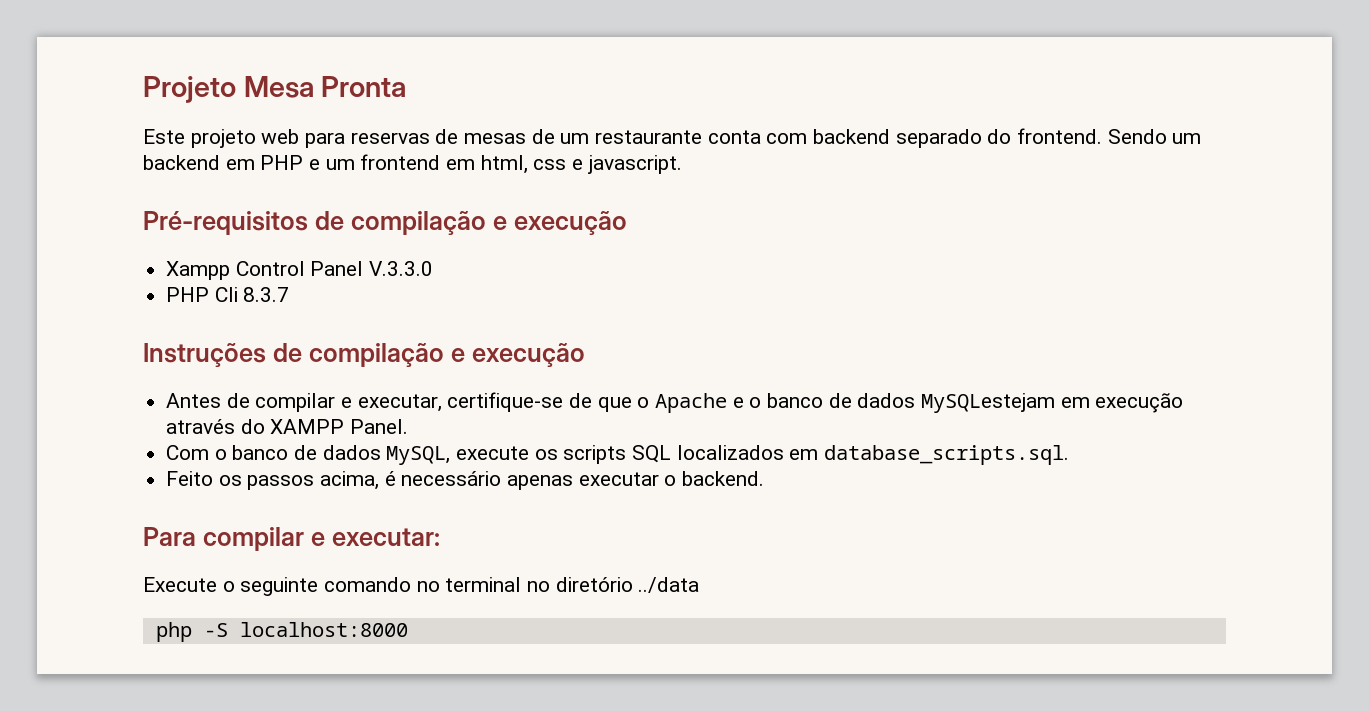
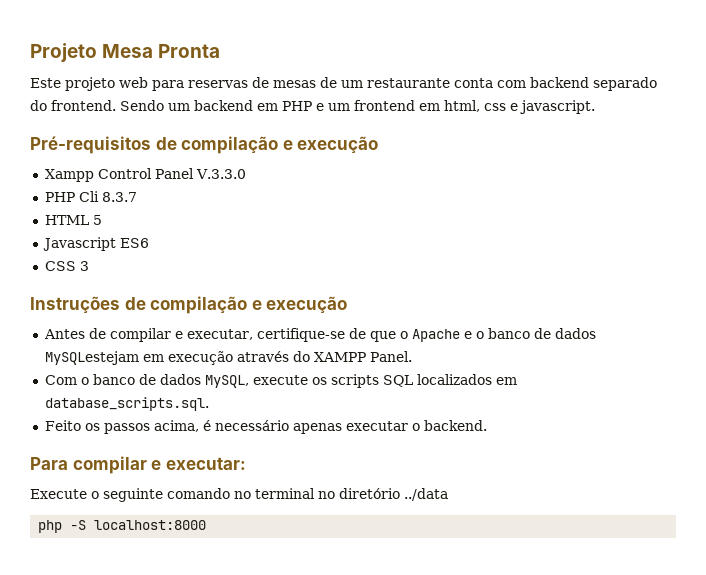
(290, 294) none -> [44,215,102,225] [42,237,149,251] [44,261,89,271] // HTML 5 // Javascript ES6 // CSS 3

